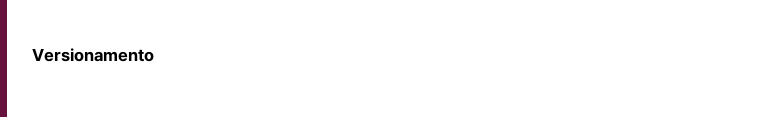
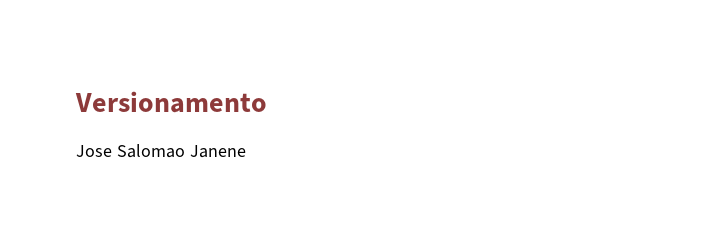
(154, 55) none -> [76,144,246,158] // Jose Salomao Janene

